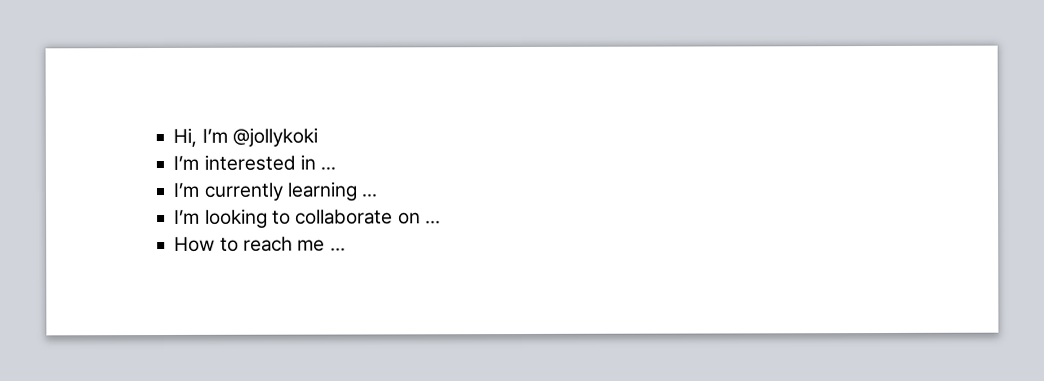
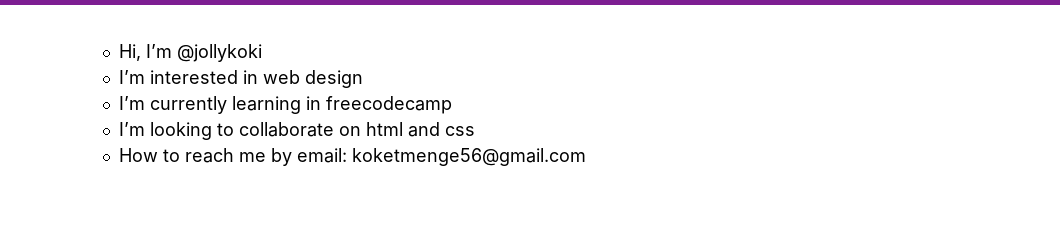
[320,166,337,171] ... -> [262,70,363,88] web design
[362,193,379,198] ... -> [305,96,452,114] in freecodecamp
[424,220,441,225] ... -> [365,122,475,137] html and css
[329,247,346,252] ... -> [270,148,586,166] by email: koketmenge56@gmail.com

